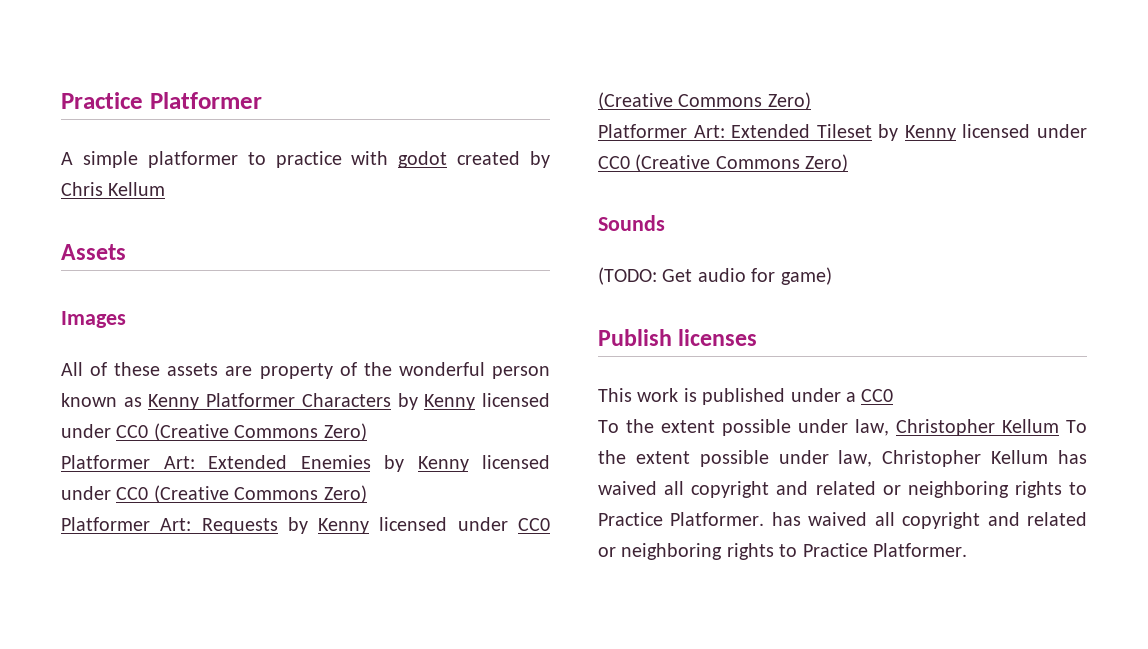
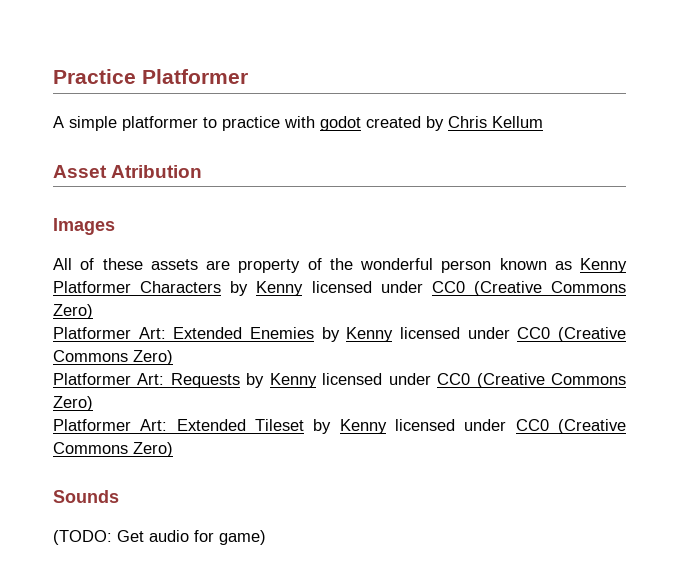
[61,244,126,260] Assets -> [53,165,203,178] Asset Atribution
[598,329,758,346] [598,388,894,405] [598,419,1087,436] [598,450,1087,467] [598,481,1087,498] [598,512,1087,529] [598,543,967,560] // Publish licenses // This work is published under a CC0 // To the extent possible under law, Christopher Kellum To the extent possible under law, Christopher Kellum has waived all copyright and related or neighboring rights to Practice Platformer. has waived all copyright and related or neighboring rights to Practice Platformer. -> (266, 537) none

